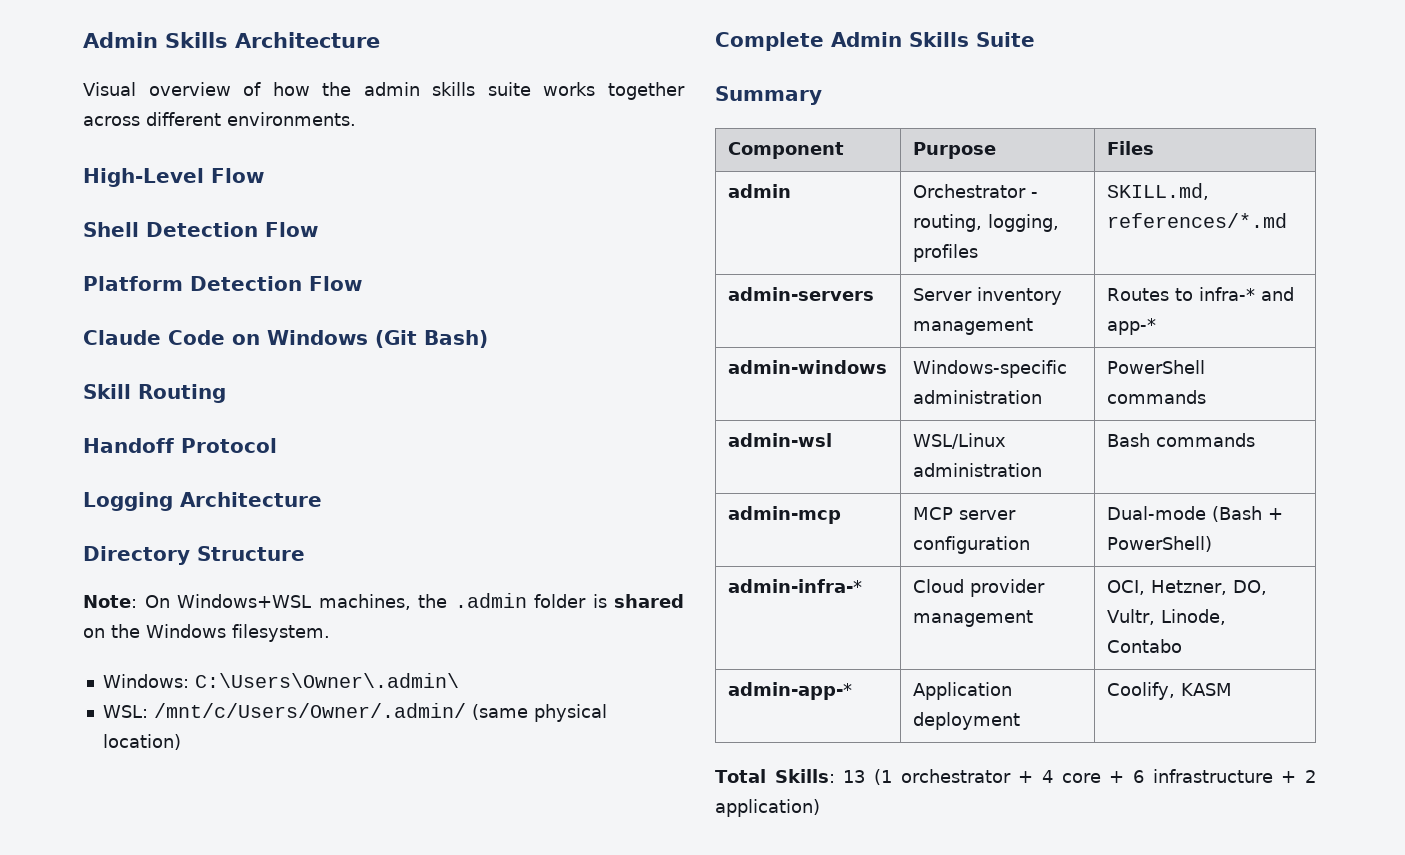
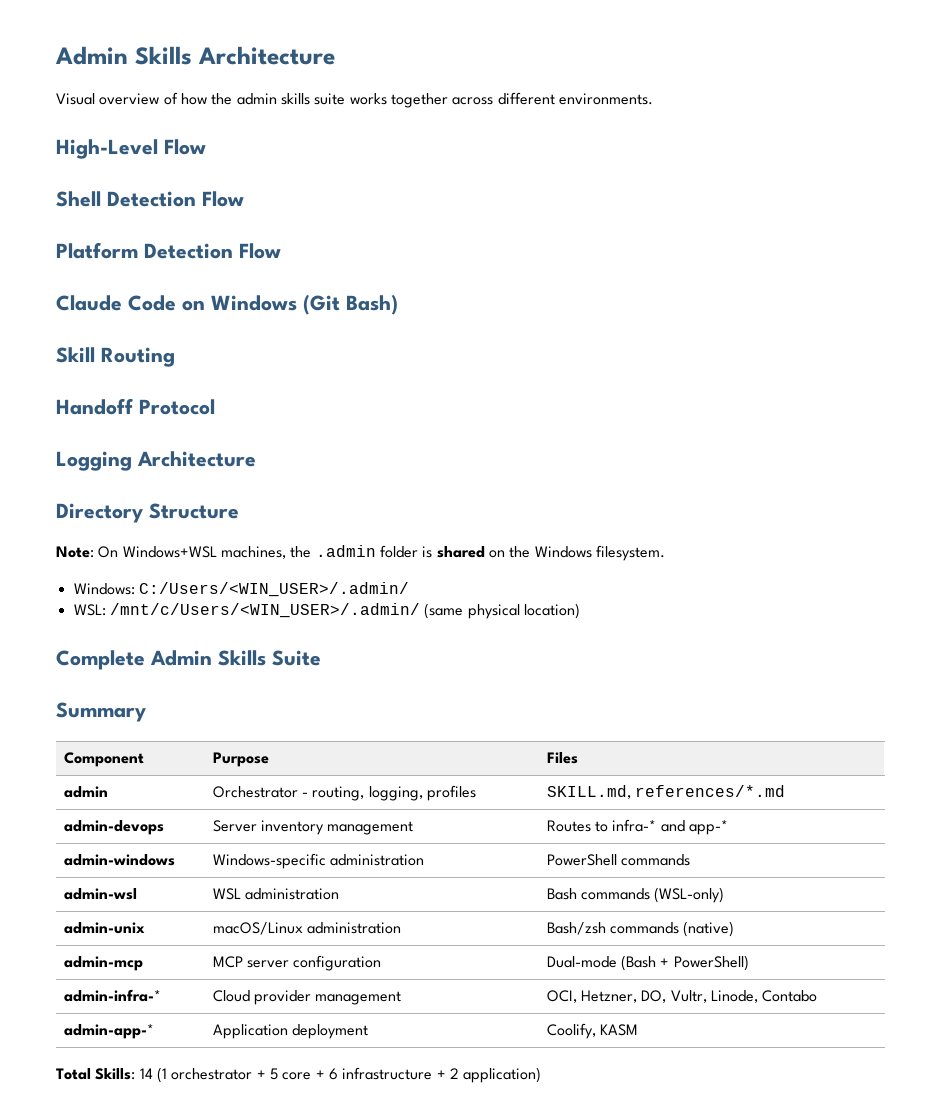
[194,673,459,688] C:\Users\Owner\.admin\ -> [138,582,409,597] C:/Users/<WIN_USER>/.admin/
[153,703,466,718] /mnt/c/Users/Owner/.admin/ -> [109,603,420,618] /mnt/c/Users/<WIN_USER>/.admin/
[727,287,874,301] admin-servers -> [63,820,164,835] admin-devops
[912,433,1006,449] WSL/Linux -> [212,888,241,900] WSL
(1255, 440) none -> [654,887,725,903] [63,922,145,934] [212,922,402,935] [546,921,735,937] (WSL-only) // admin-unix | macOS/Linux administration | Bash/zsh commands (native)
[843,770,866,783] 13 -> [139,1068,153,1079] 14
[1041,770,1053,783] 4 -> [269,1068,278,1080] 5

